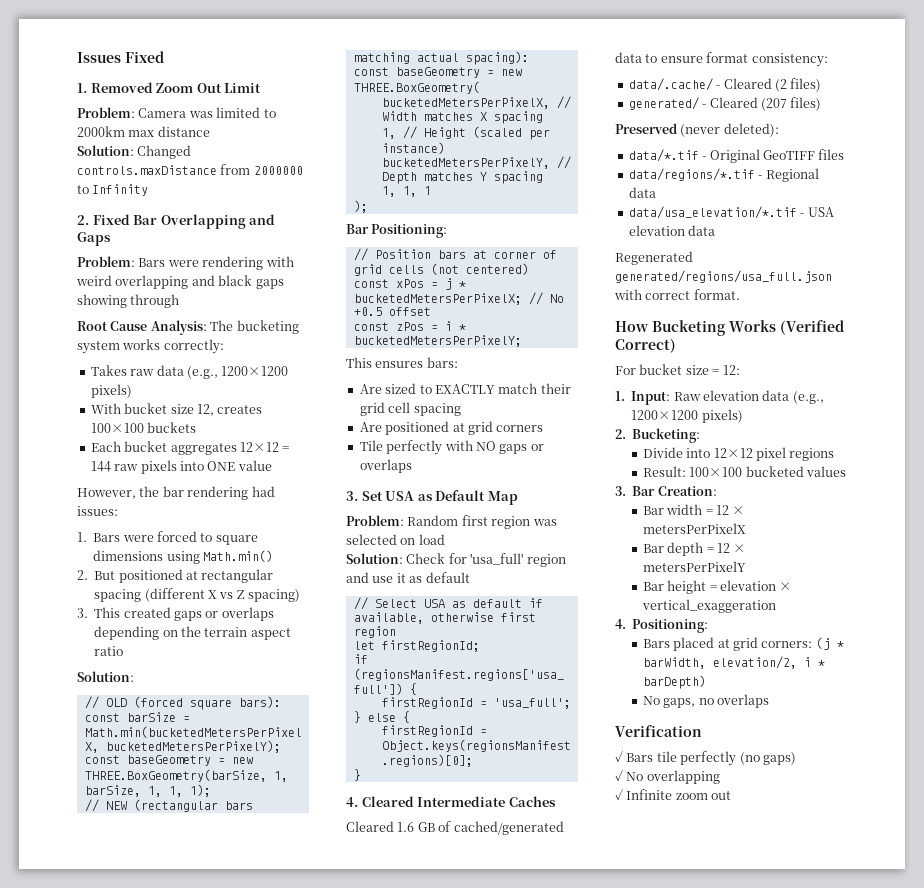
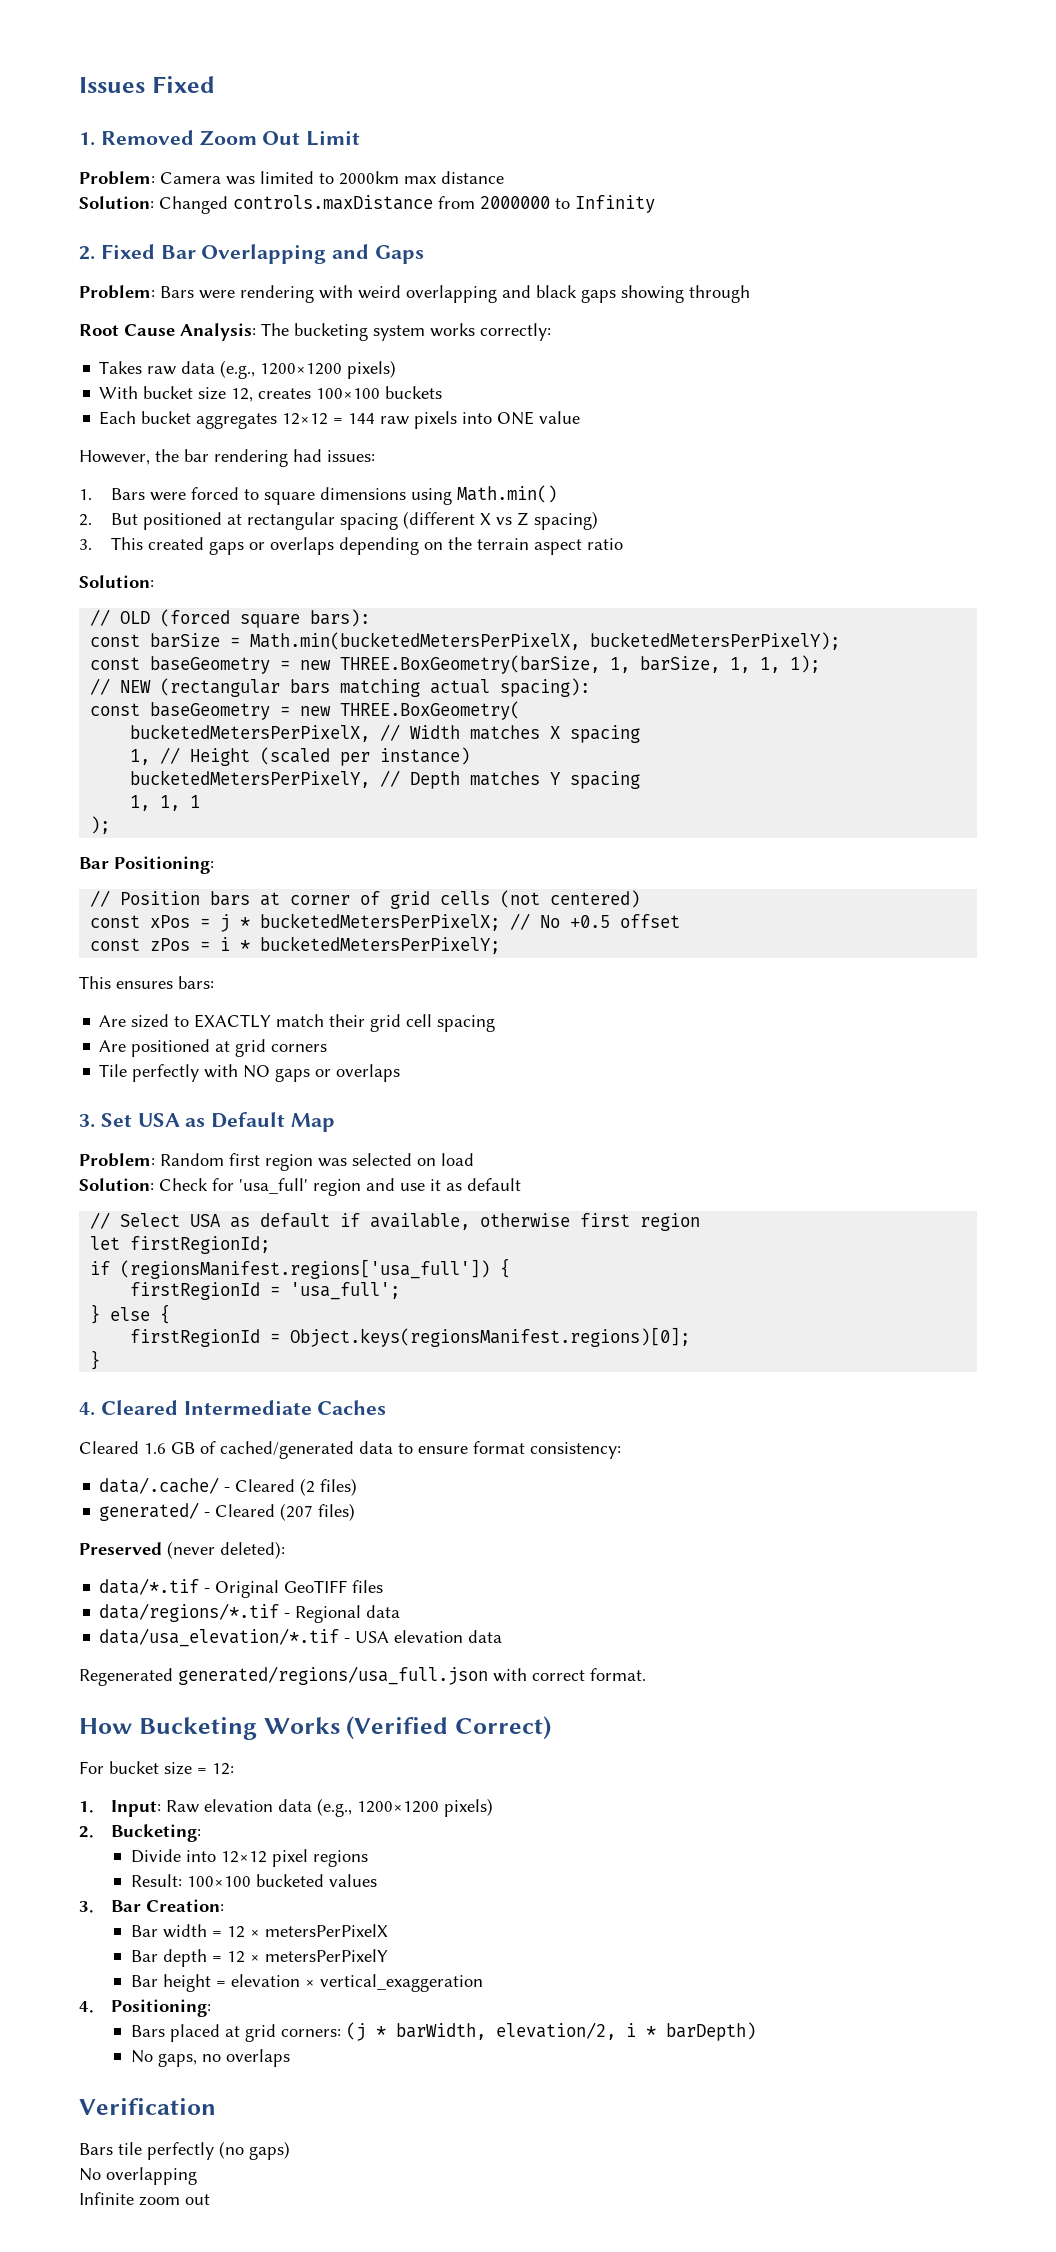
[615,751,623,762] ✓ -> (216, 2106) none
[615,770,623,781] ✓ -> (290, 2150) none
[615,789,623,800] ✓ -> (197, 2176) none

